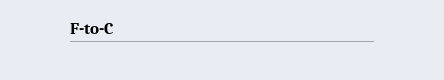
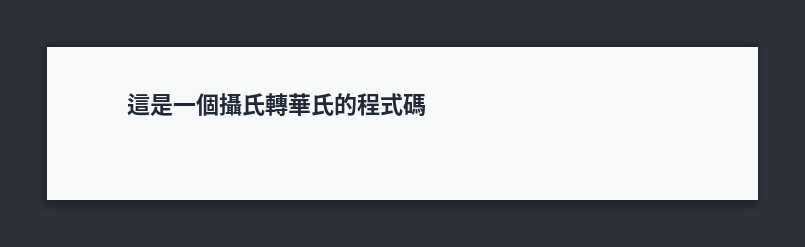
[70,23,114,34] F-to-C -> [127,93,426,117] 這是一個攝氏轉華氏的程式碼

